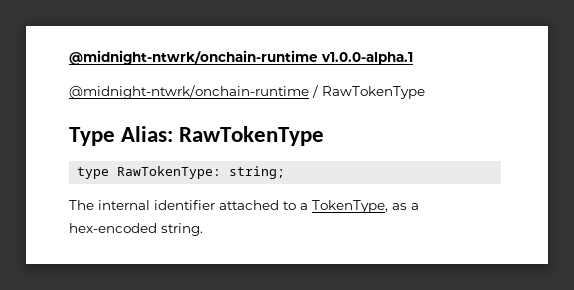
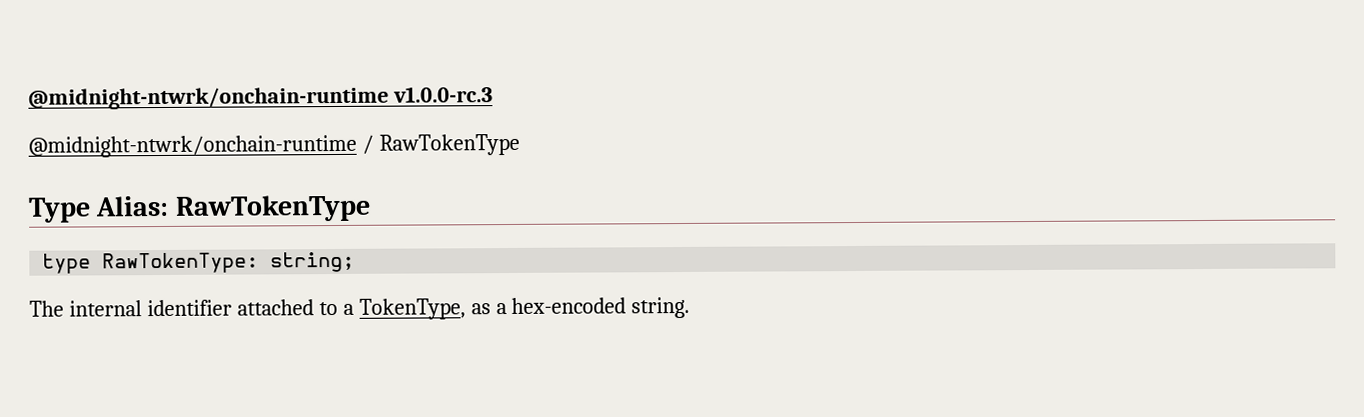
[69,50,413,65] @midnight-ntwrk/onchain-runtime v1.0.0-alpha.1 -> [28,86,493,110] @midnight-ntwrk/onchain-runtime v1.0.0-rc.3

